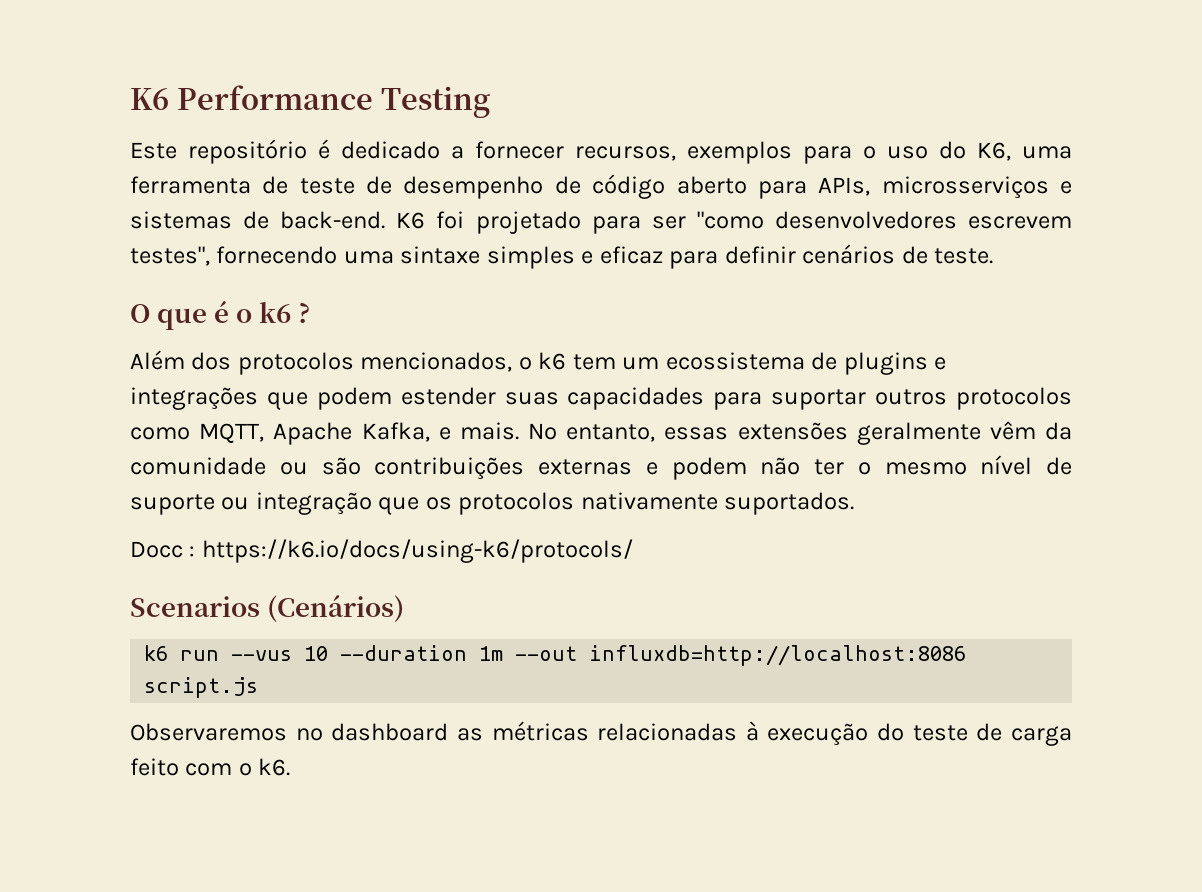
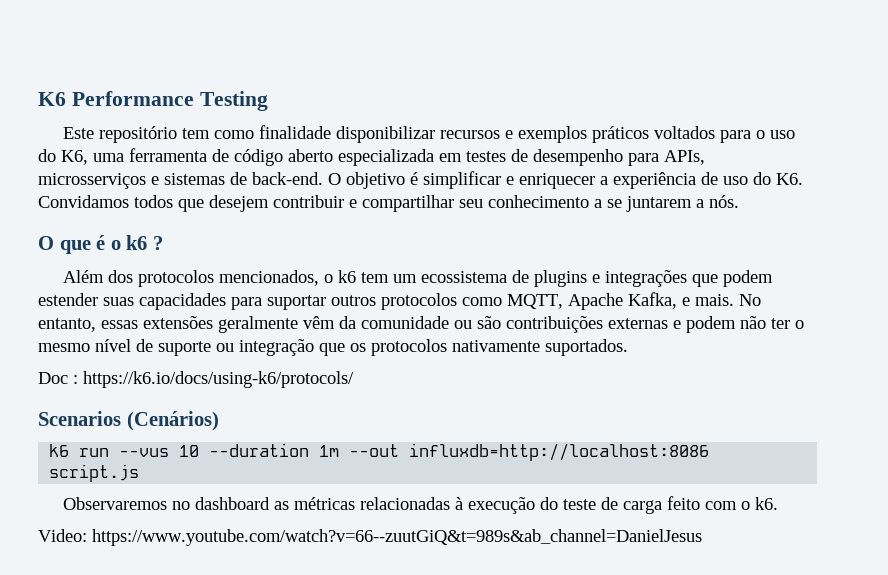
[318,139,792,164] é dedicado a fornecer recursos, exemplos -> [181,125,715,143] tem como finalidade disponibilizar recursos e exemplos práticos voltados
[299,174,747,199] teste de desempenho de código aberto -> [234,149,623,166] código aberto especializada em testes de desempenho
[396,211,1072,234] [130,244,994,269] K6 foi projetado para ser "como desenvolvedores escrevem testes", fornecendo uma sintaxe simples e eficaz para definir cenários de teste. -> [328,171,803,189] [38,195,739,212] O objetivo é simplificar e enriquecer a experiência de uso do K6. Convidamos todos que desejem contribuir e compartilhar seu conhecimento a se juntarem a nós.
[130,541,183,558] Docc -> [38,372,68,384] Doc
(291, 767) none -> [38,529,702,546] // Video: https://www.youtube.com/watch?v=66--zuutGiQ&t=989s&ab_channel=DanielJesus

